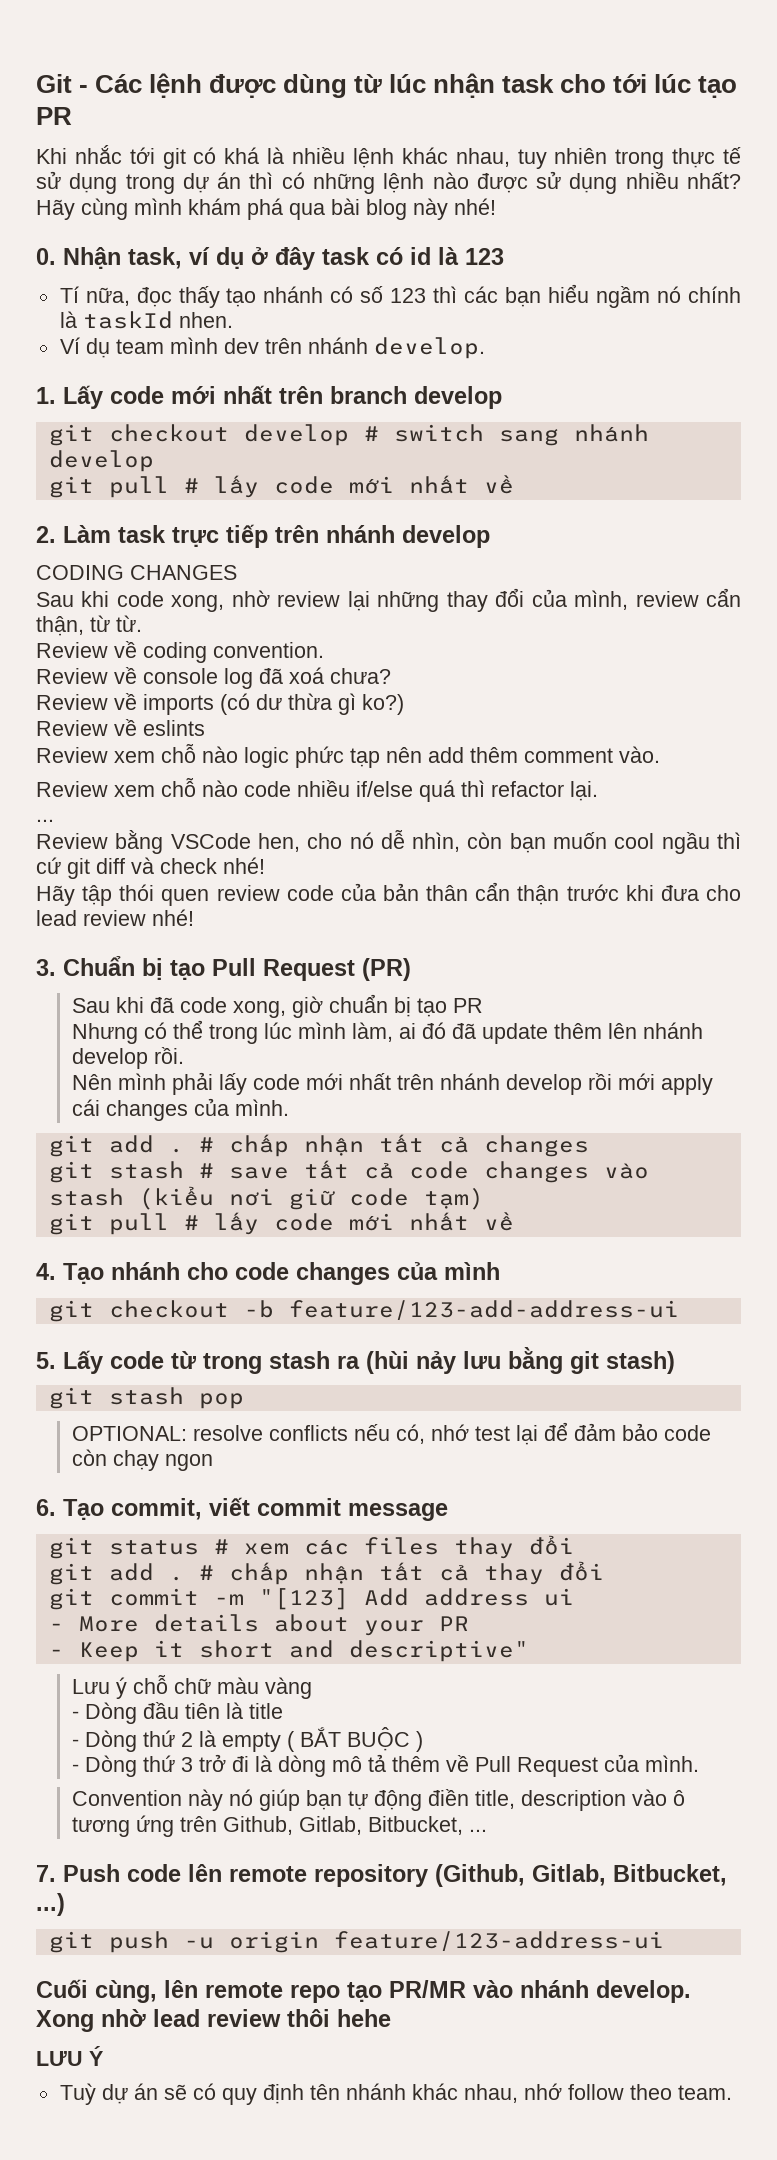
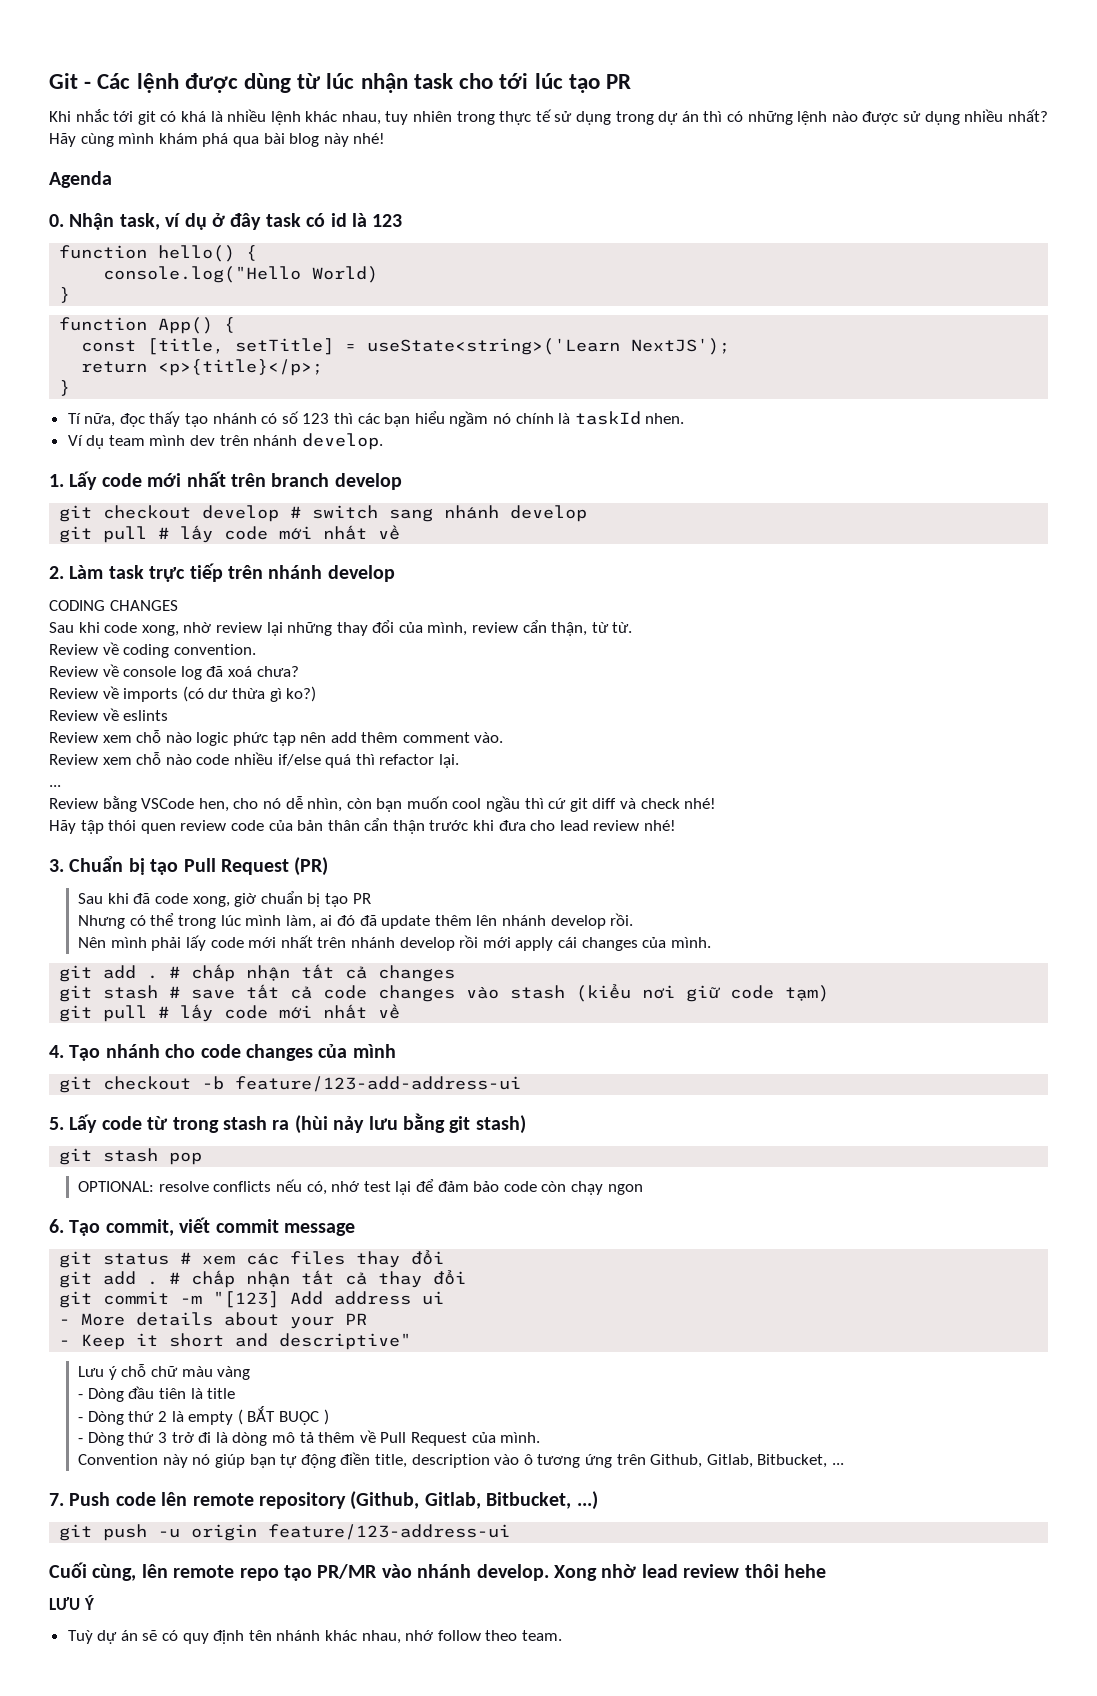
(496, 206) none -> [49,171,112,188] // Agenda
(504, 256) none -> [59,245,258,262] [103,266,379,283] [59,287,71,303] [59,317,236,334] [81,338,731,355] [81,359,324,376] [59,380,71,396] // function hello() { // console.log("Hello World) // } // function App() { // const [title, setTitle] = useState<string>('Learn NextJS'); // return <p>{title}</p>; // }

